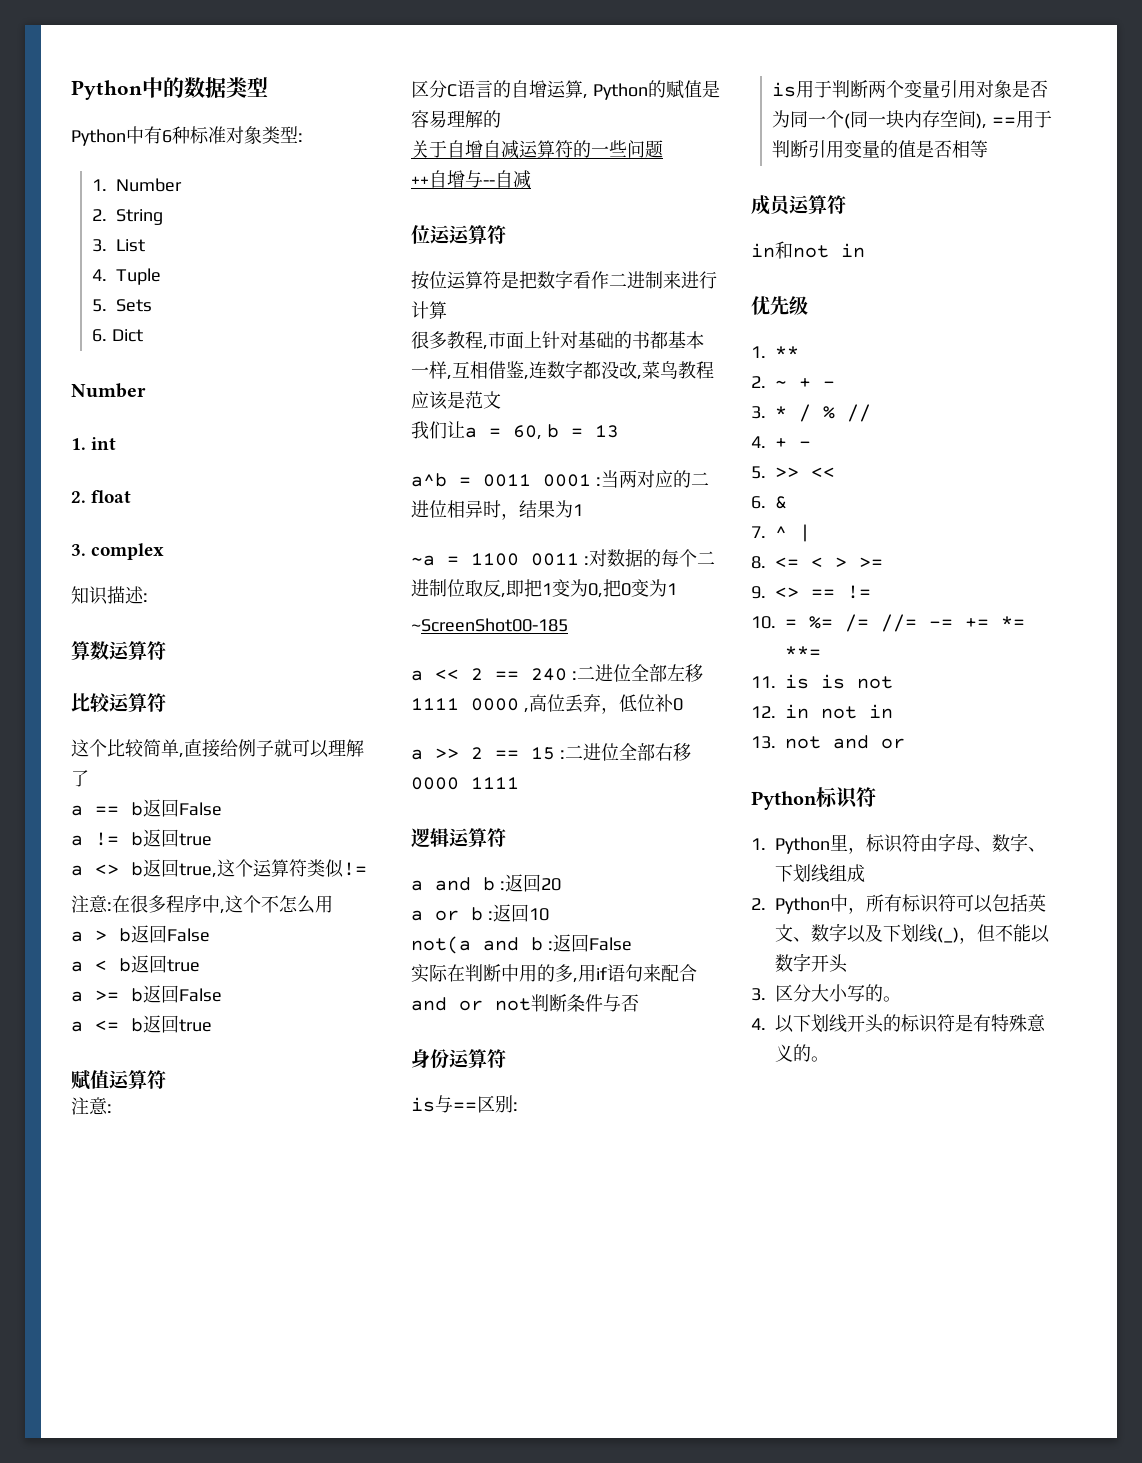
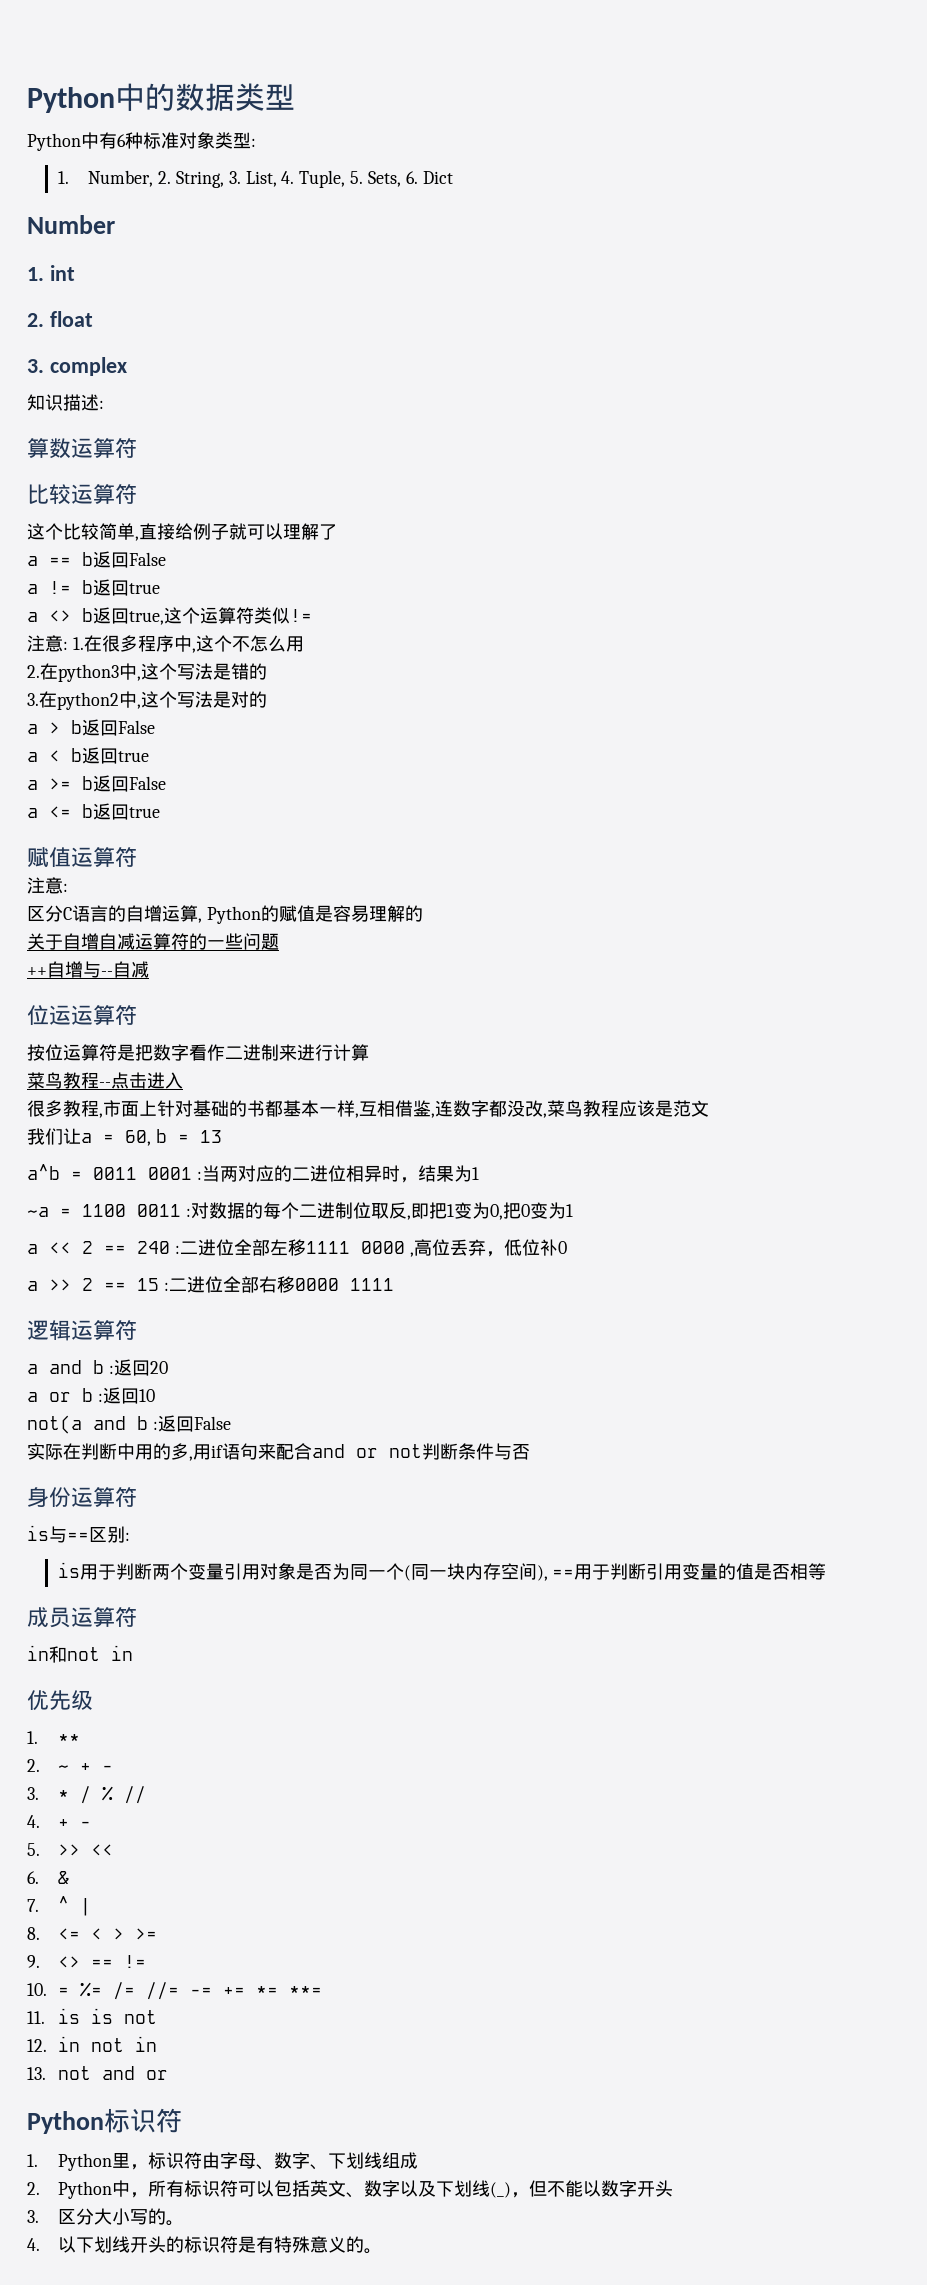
[116,178,183,192] [92,209,164,225] [92,239,146,252] [92,268,162,285] [92,299,153,312] Number // 2. String // 3. List // 4. Tuple // 5. Sets // -> [88,170,401,188] Number, 2. String, 3. List, 4. Tuple, 5. Sets,
(112, 906) none -> [72,637,84,650] 1.
(333, 904) none -> [27,663,267,682] [27,691,267,710] // 2.在python3中,这个写法是错的 // 3.在python2中,这个写法是对的
(447, 310) none -> [27,1072,183,1089] // 菜鸟教程--点击进入
[411,618,568,632] // ~ScreenShot00-185 -> (573, 1210) none

